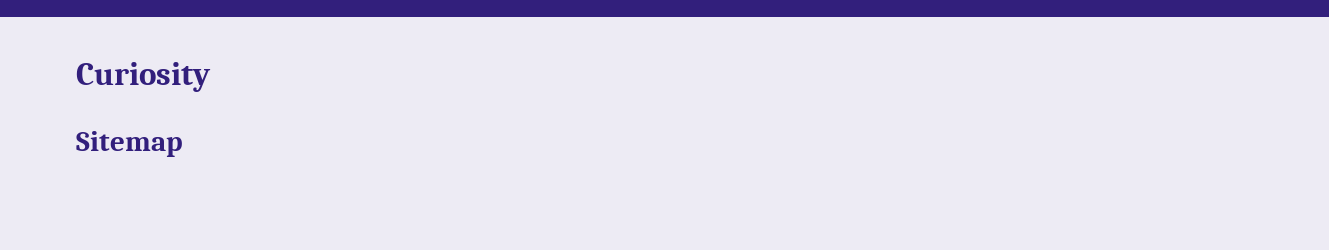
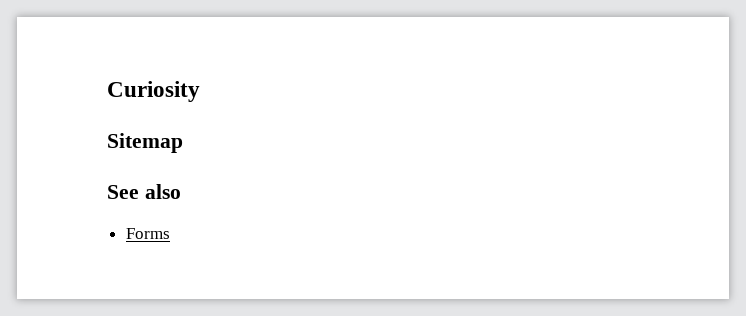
(183, 144) none -> [107,184,181,199] [125,228,170,239] // See also // Forms

